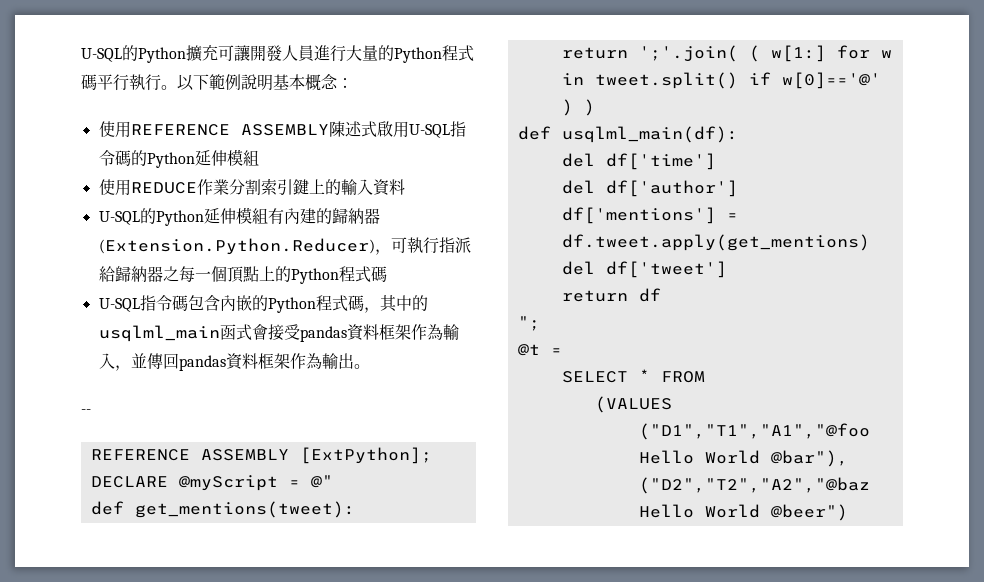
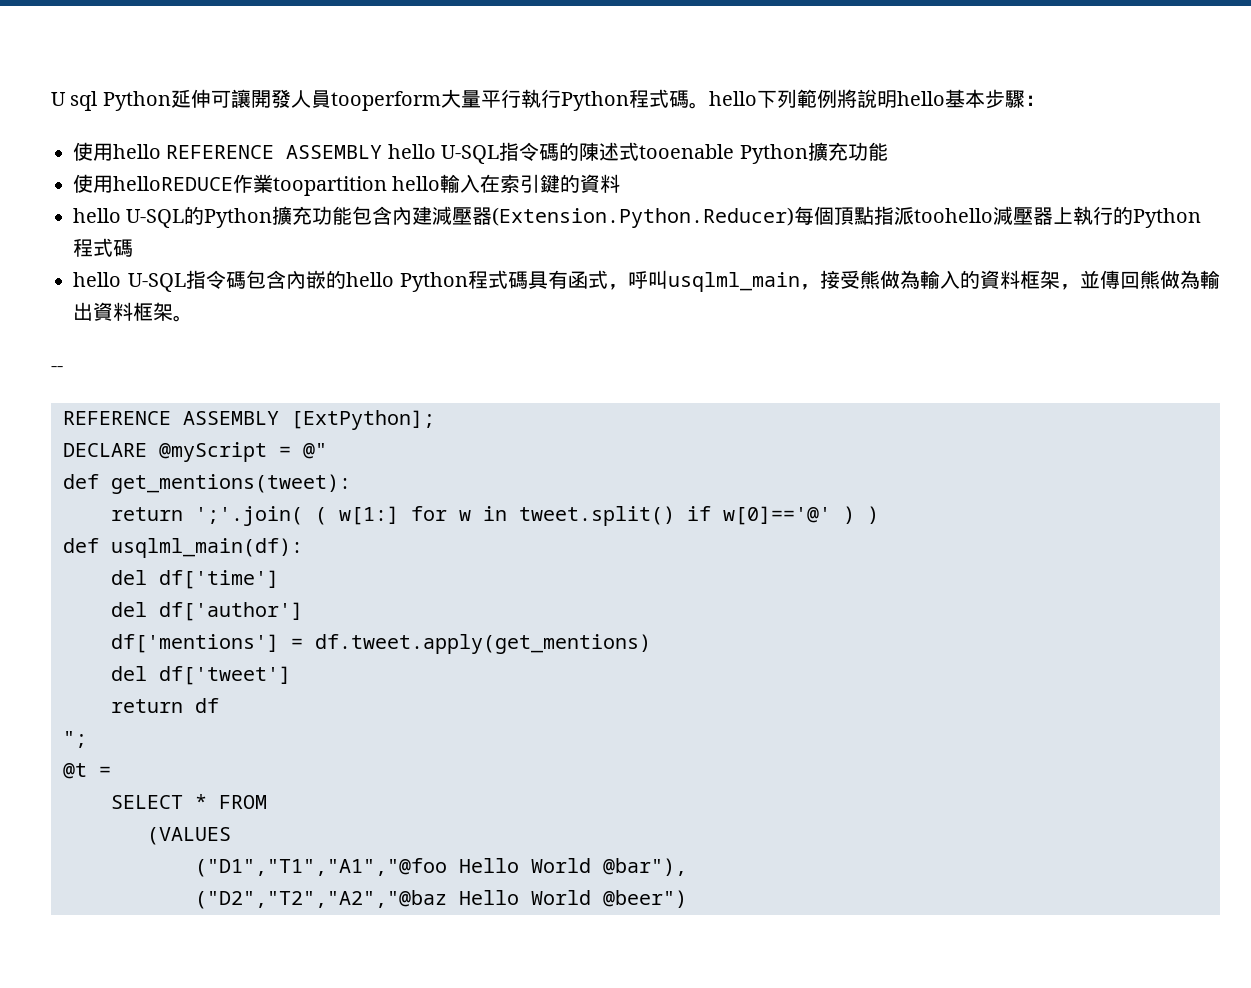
[81,45,474,63] [81,74,338,91] U-SQL的Python擴充可讓開發人員進行大量的Python程式碼平行執行。以下範例說明基本概念 -> [51,89,1025,111] U sql Python延伸可讓開發人員tooperform大量平行執行Python程式碼。hello下列範例將說明hello基本步驟
[130,121,409,138] REFERENCE ASSEMBLY陳述式啟用 -> [113,144,436,159] hello REFERENCE ASSEMBLY hello
[146,149,259,168] [98,178,373,196] Python延伸模組 // 使用REDUCE作業分割索引鍵上的輸入 -> [579,142,888,164] [73,174,581,196] 陳述式tooenable Python擴充功能 // 使用helloREDUCE作業toopartition hello輸入在索引鍵的
[98,207,380,226] [98,237,471,255] [98,266,275,283] U-SQL的Python延伸模組有內建的歸納器(Extension.Python.Reducer)，可執行指派給歸納器之每一個頂點上 -> [73,206,1114,228] hello U-SQL的Python擴充功能包含內建減壓器(Extension.Python.Reducer)每個頂點指派toohello減壓器上執行
(387, 274) none -> [73,272,121,287] hello
[267,295,428,313] [98,324,459,342] [98,353,354,371] Python程式碼，其中的usqlml_main函式會接受pandas資料框架作為輸入，並傳回pandas資料框架作為輸出 -> [345,270,1220,292] [73,302,173,321] hello Python程式碼具有函式，呼叫usqlml_main，接受熊做為輸入的資料框架，並傳回熊做為輸出資料框架

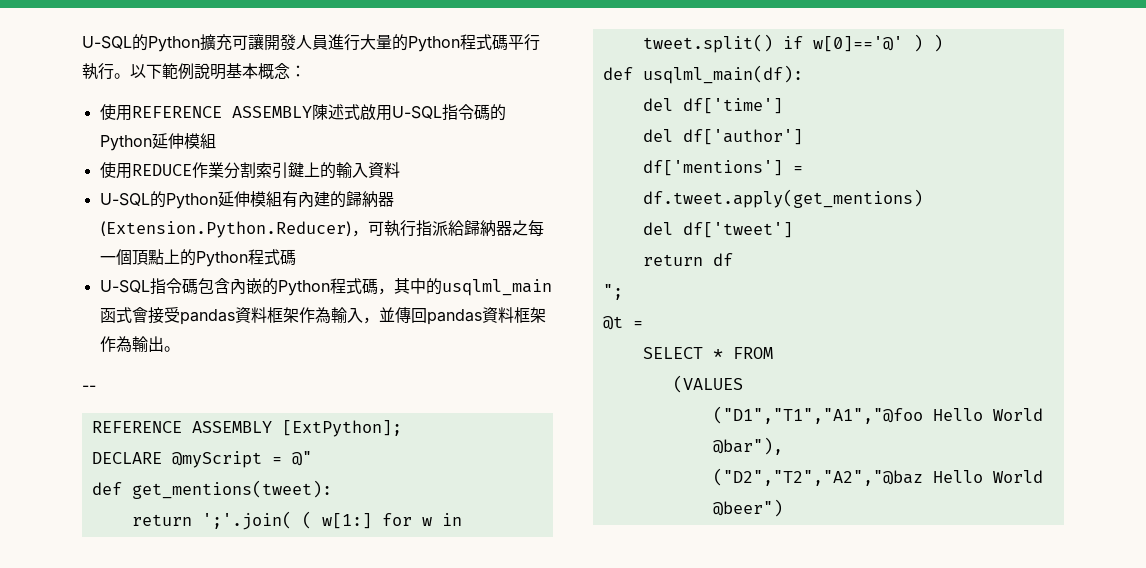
[51,89,1025,111] U sql Python延伸可讓開發人員tooperform大量平行執行Python程式碼。hello下列範例將說明hello基本步驟 -> [82,34,540,52] [82,63,290,80] U-SQL的Python擴充可讓開發人員進行大量的Python程式碼平行執行。以下範例說明基本概念
[113,144,436,159] hello REFERENCE ASSEMBLY hello -> [131,104,392,121] REFERENCE ASSEMBLY陳述式啟用
[579,142,888,164] [73,174,581,196] 陳述式tooenable Python擴充功能 // 使用helloREDUCE作業toopartition hello輸入在索引鍵的 -> [99,133,216,151] [99,162,368,179] Python延伸模組 // 使用REDUCE作業分割索引鍵上的輸入
[73,206,1114,228] hello U-SQL的Python擴充功能包含內建減壓器(Extension.Python.Reducer)每個頂點指派toohello減壓器上執行 -> [99,191,394,209] [99,220,544,238] [99,249,180,265] U-SQL的Python延伸模組有內建的歸納器(Extension.Python.Reducer)，可執行指派給歸納器之每一個頂點上
[73,272,121,287] hello -> (296, 257) none
[345,270,1220,292] [73,302,173,321] hello Python程式碼具有函式，呼叫usqlml_main，接受熊做為輸入的資料框架，並傳回熊做為輸出資料框架 -> [277,278,552,296] [99,307,546,325] [99,336,164,353] Python程式碼，其中的usqlml_main函式會接受pandas資料框架作為輸入，並傳回pandas資料框架作為輸出

